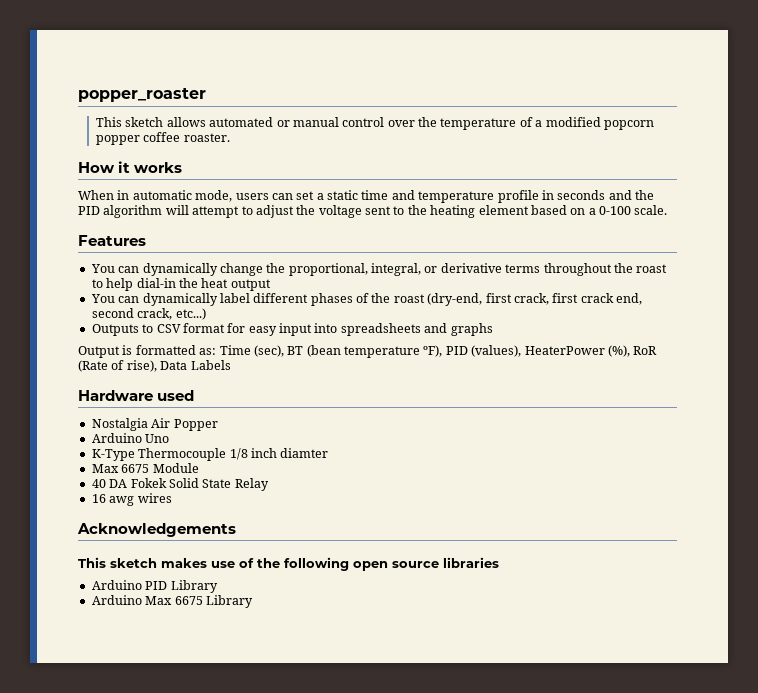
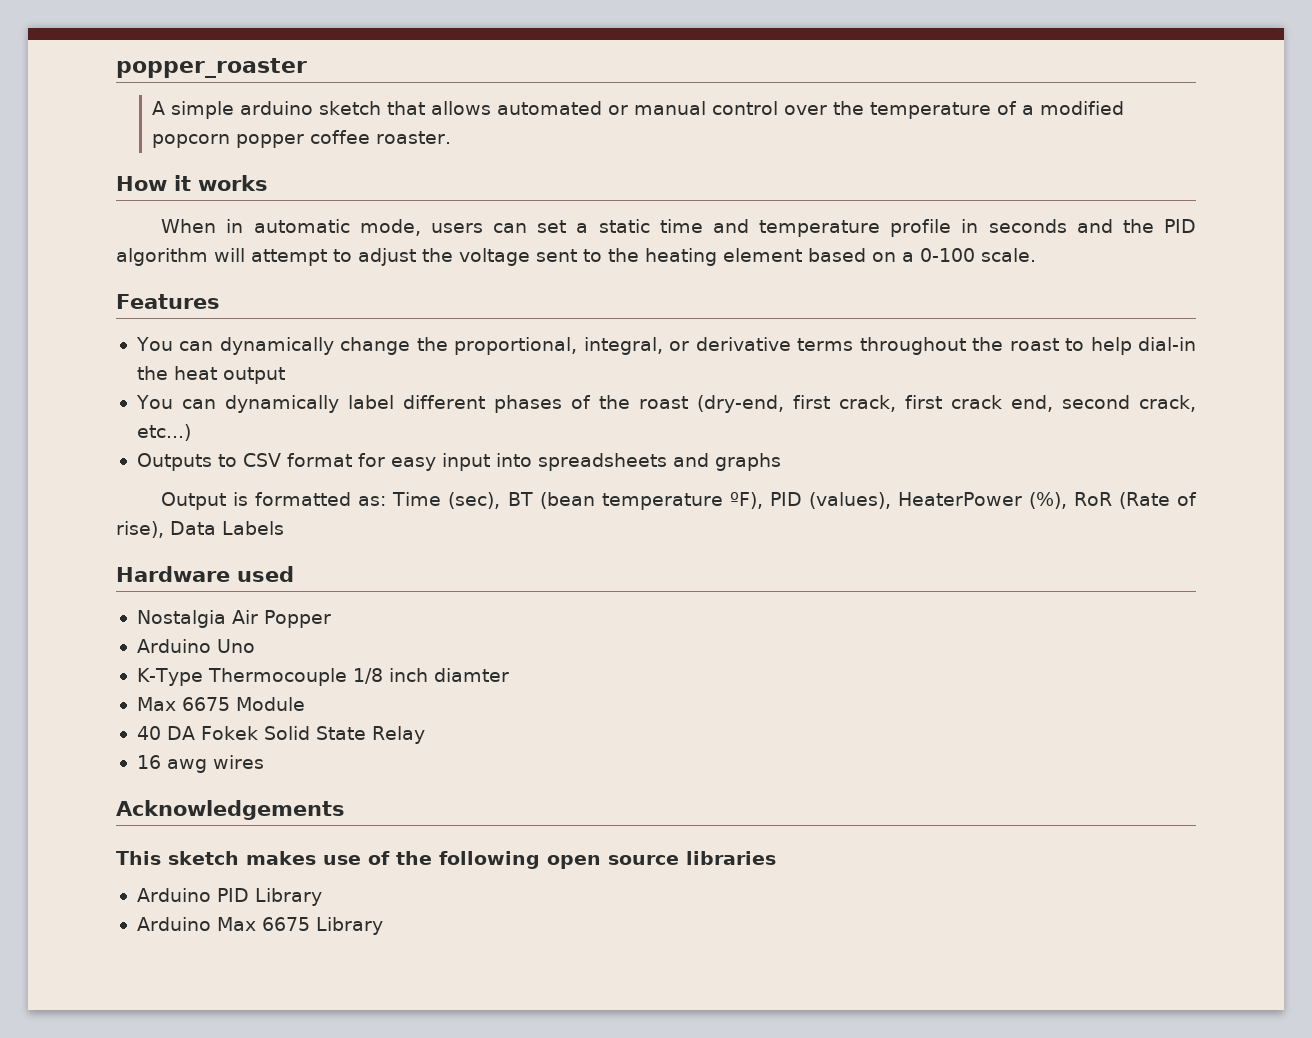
[96,117,164,127] This sketch -> [152,101,426,119] A simple arduino sketch that

